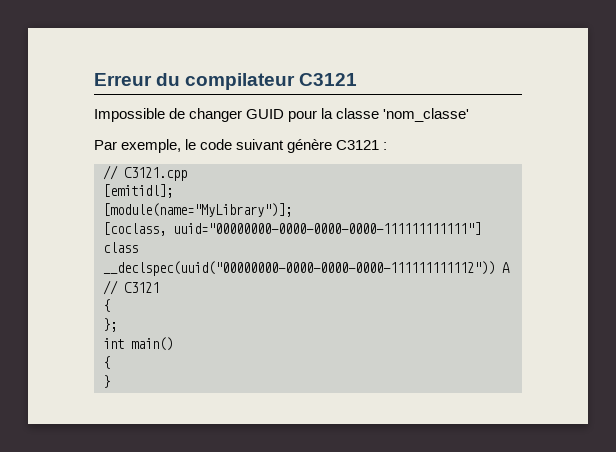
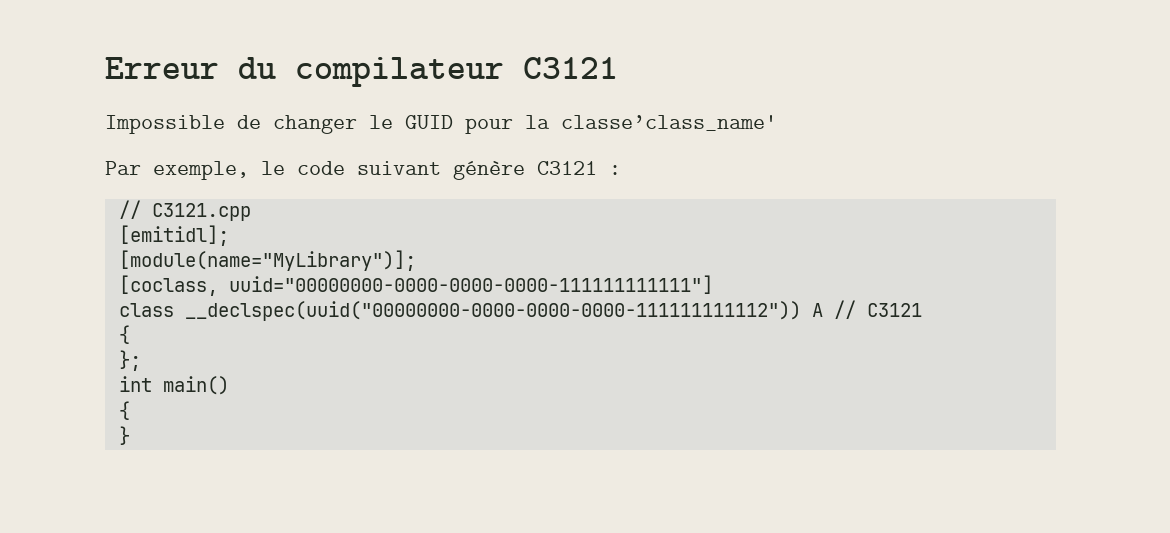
(243, 115) none -> [369,115,393,129] le
[336,108,470,122] classe 'nom_classe' -> [561,115,777,131] classe’class_name'

